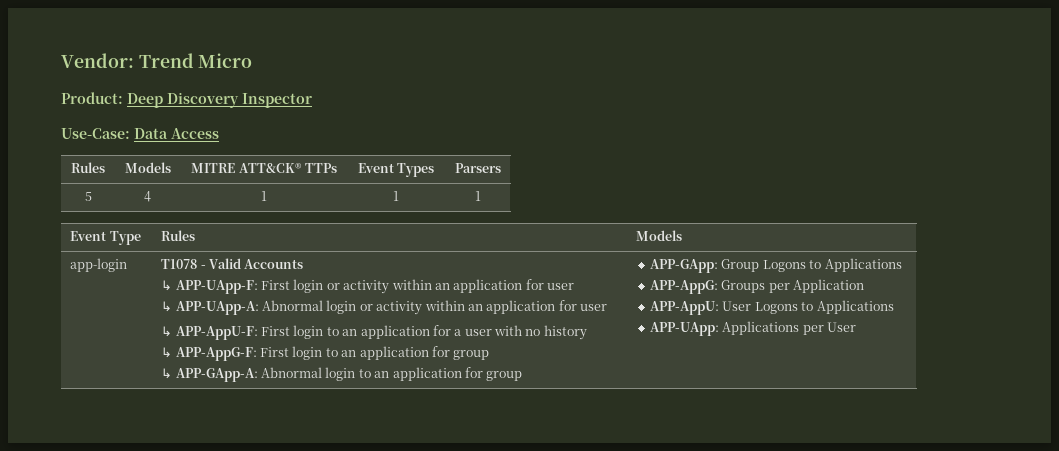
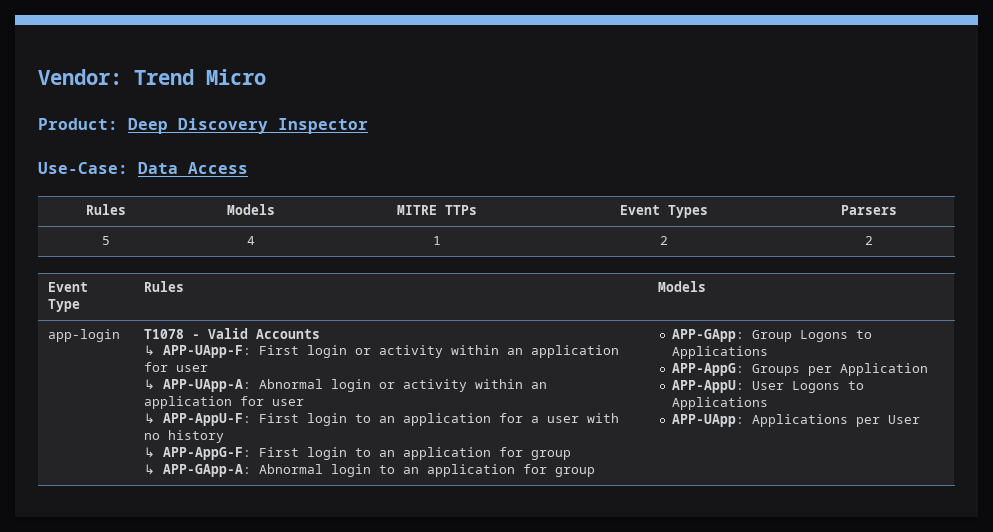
[238,163,302,173] ATT&CK® -> (437, 210) none
[393,191,399,201] [474,191,481,201] 1 | 1 -> [660,236,668,245] [864,236,873,245] 2 | 2

